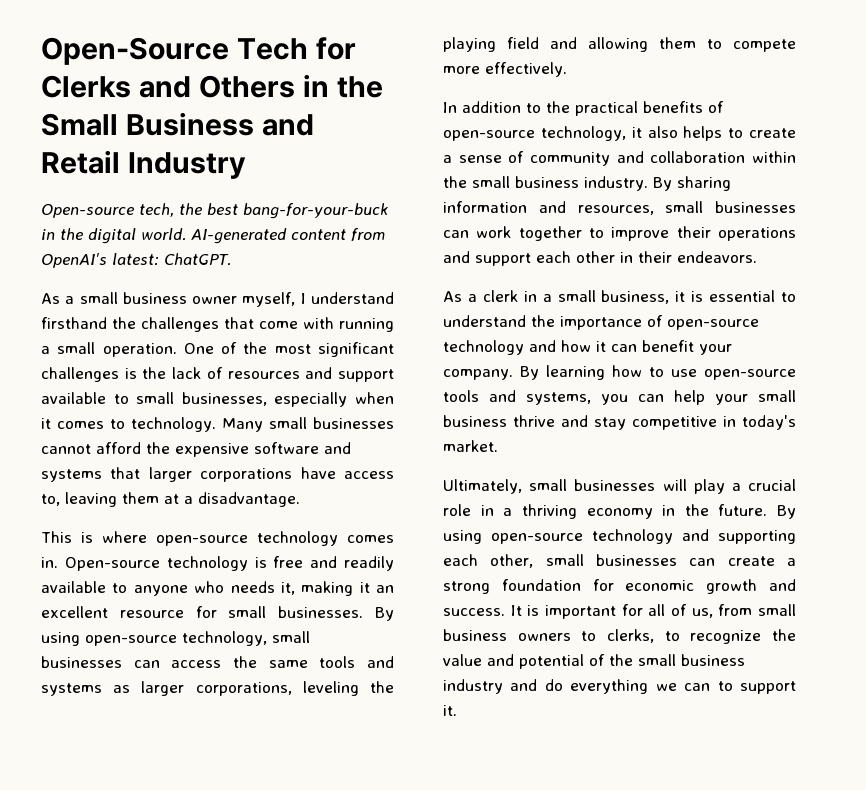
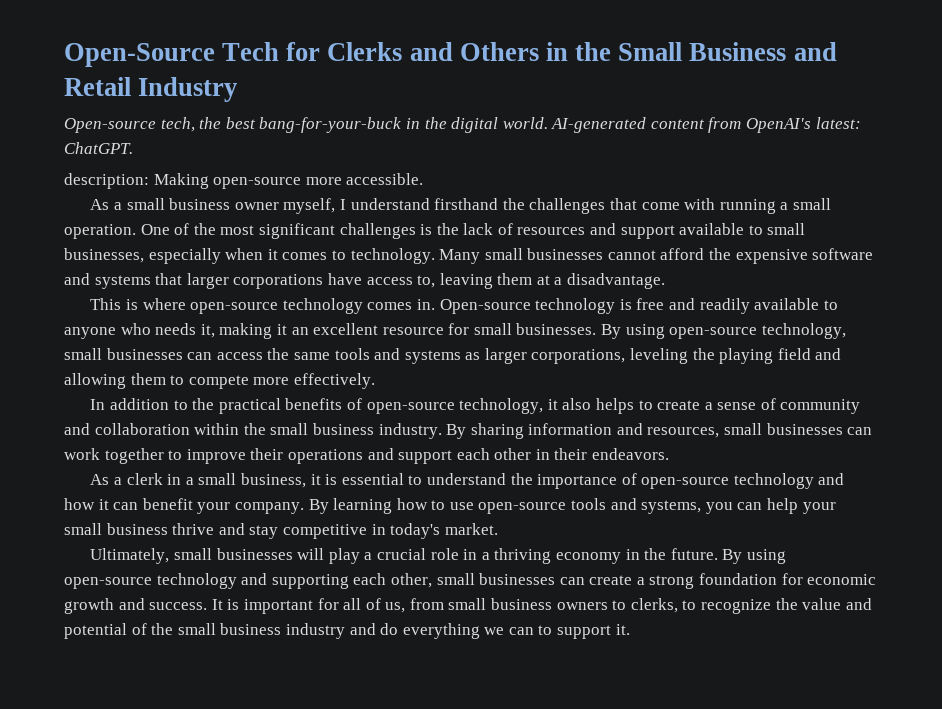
(231, 259) none -> [64,173,424,189] // description: Making open-source more accessible.

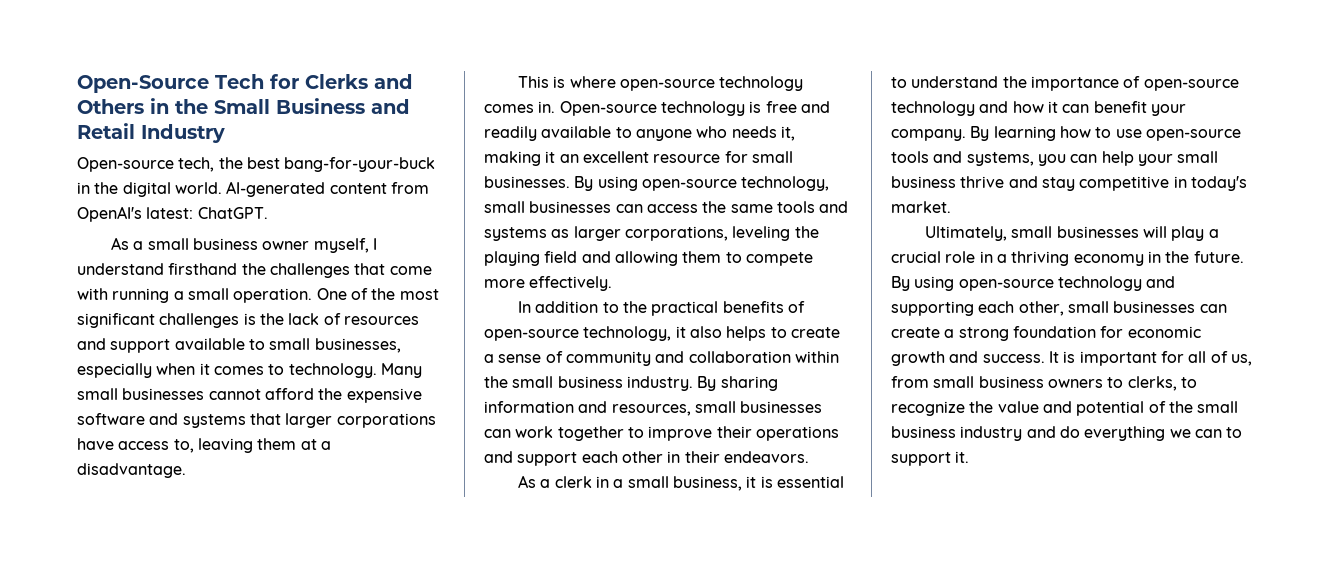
[64,173,424,189] // description: Making open-source more accessible. -> (268, 213) none

